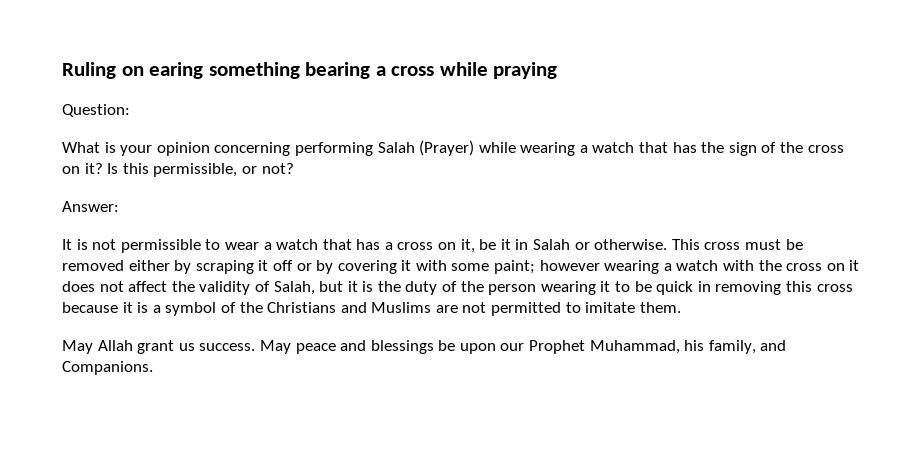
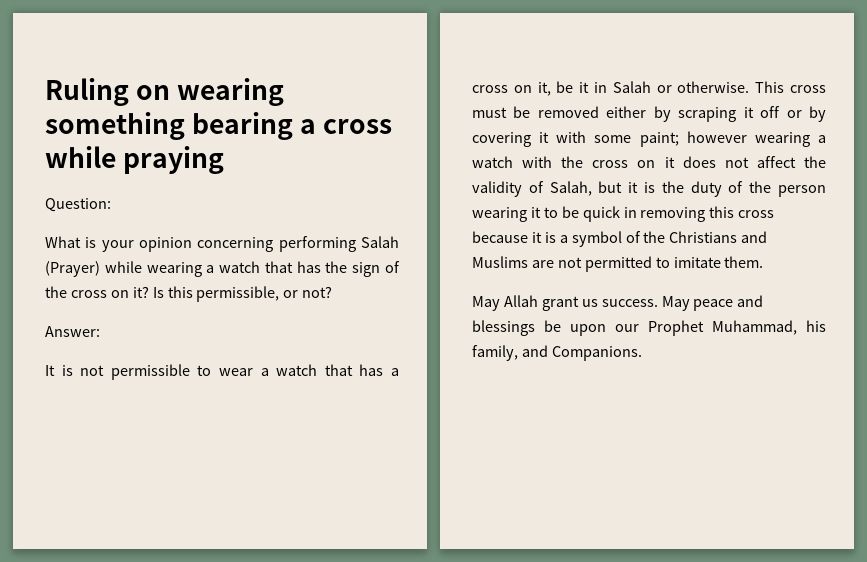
[149,62,204,79] earing -> [177,78,285,106] wearing

